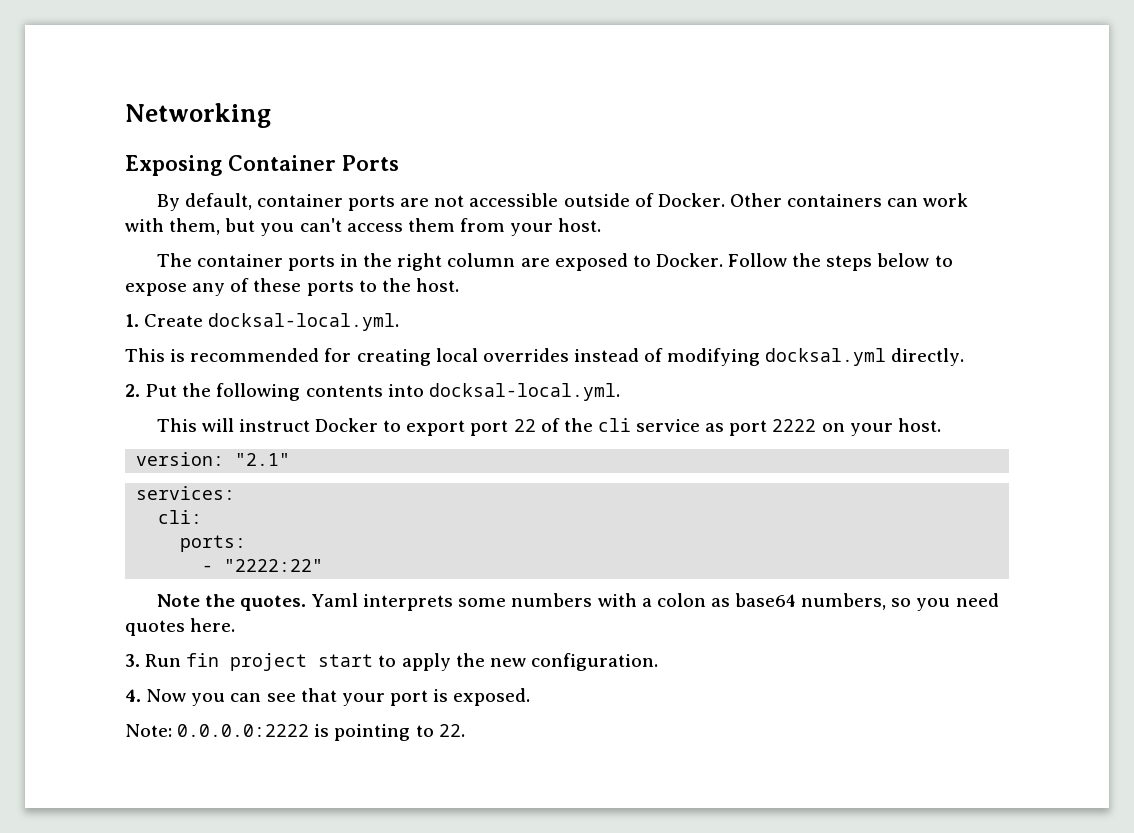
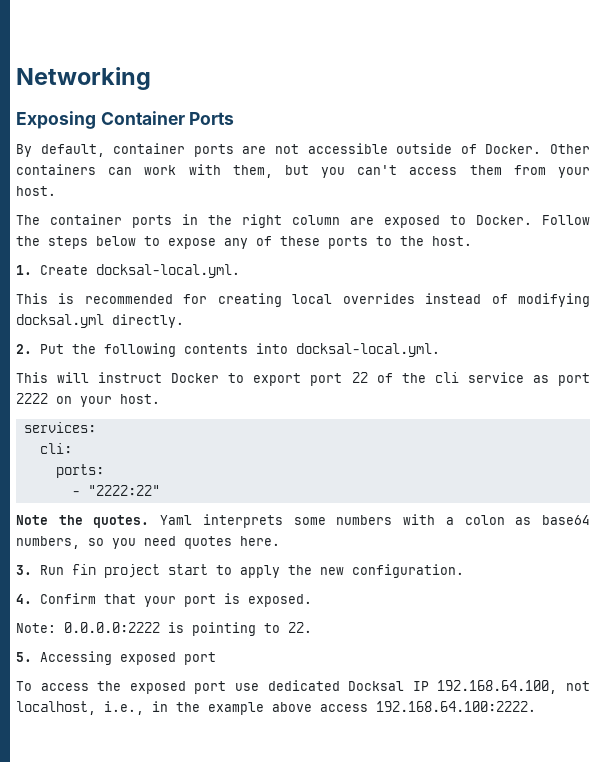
[136,452,291,466] // version: "2.1" -> (160, 399) none
[146,689,296,706] Now you can see -> [40,593,96,604] Confirm
(465, 730) none -> [16,651,216,665] [16,680,591,694] [16,701,536,715] // 5. Accessing exposed port // To access the exposed port use dedicated Docksal IP 192.168.64.100, not localhost, i.e., in the example above access 192.168.64.100:2222.

